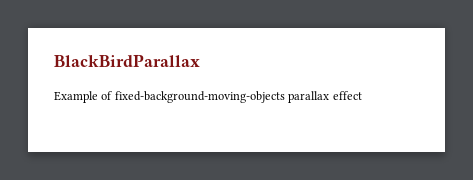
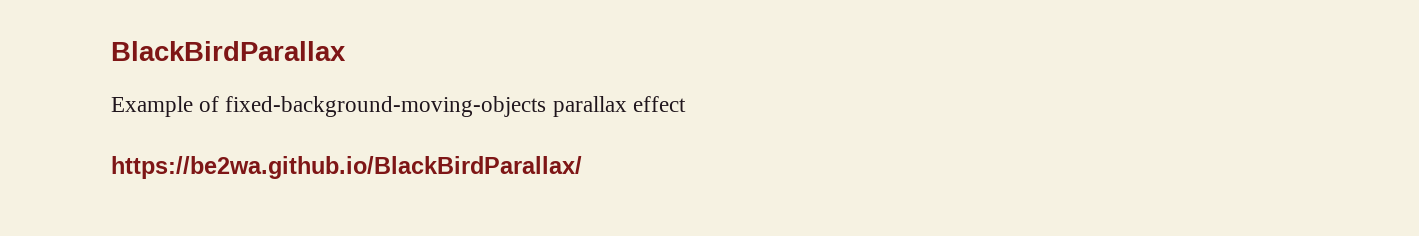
(362, 95) none -> [111,156,582,179] // https://be2wa.github.io/BlackBirdParallax/

